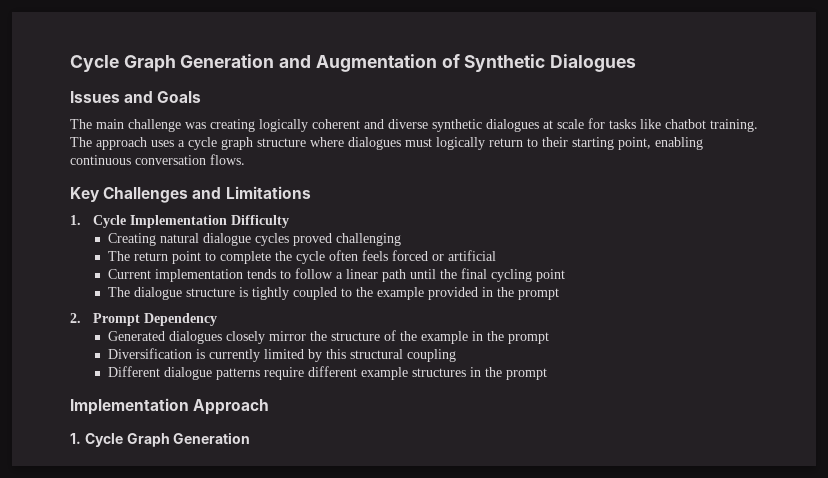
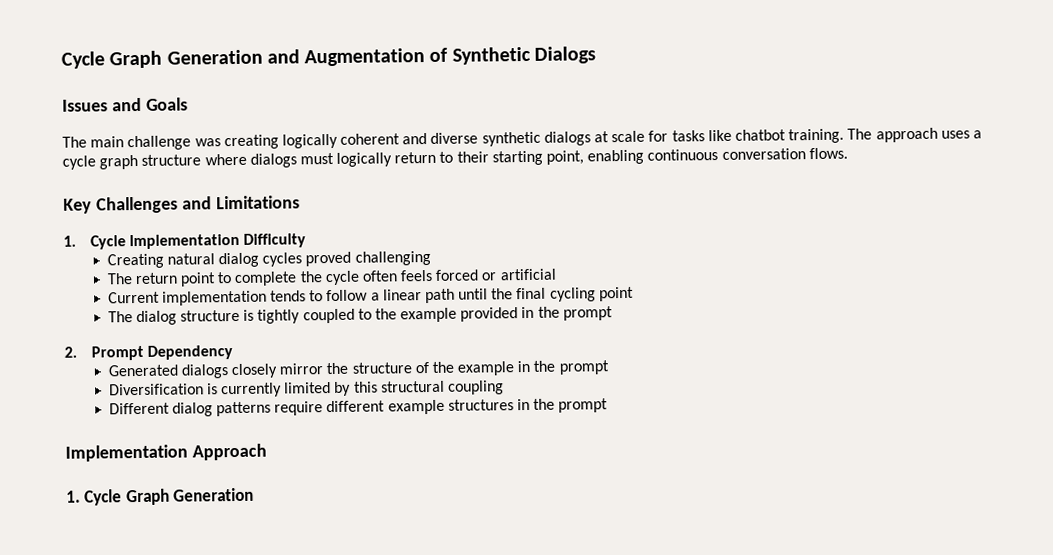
[550,54,637,72] Dialogues -> [533,46,596,64] Dialogs
[486,119,539,132] dialogues -> [543,131,591,146] dialogs
[348,137,401,150] dialogues -> [249,153,297,168] dialogs
[202,233,251,246] dialogue -> [218,252,260,268] dialog
[133,287,182,300] dialogue -> [135,310,177,326] dialog
[168,331,222,344] dialogues -> [180,364,229,379] dialogs
[163,367,212,380] dialogue -> [171,402,213,417] dialog

